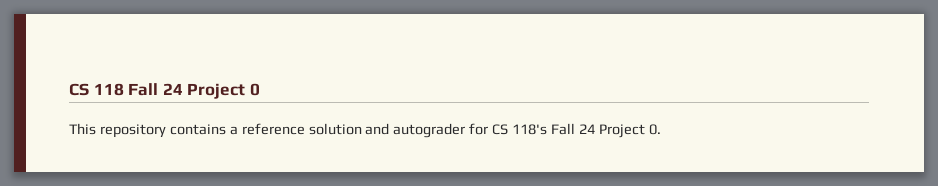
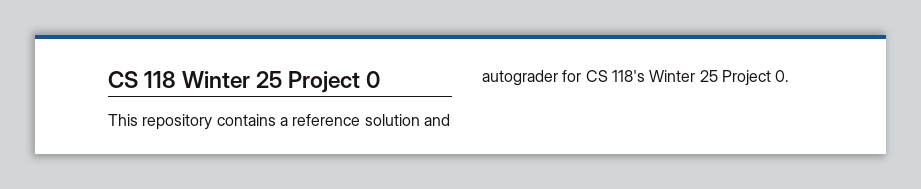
[128,83,183,96] Fall 24 -> [182,71,283,88] Winter 25
[551,123,595,135] Fall 24 -> [649,70,718,82] Winter 25

